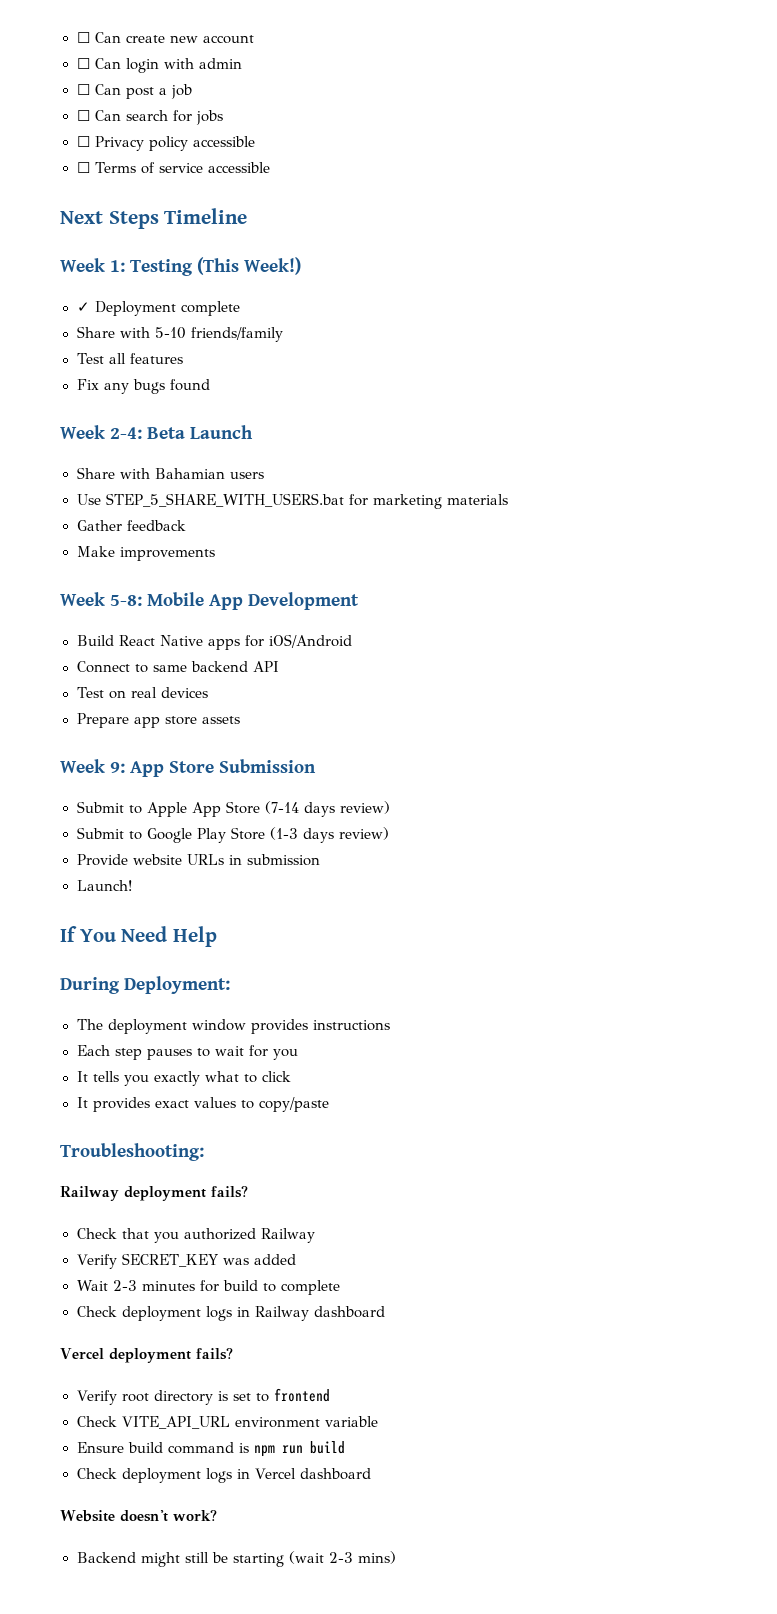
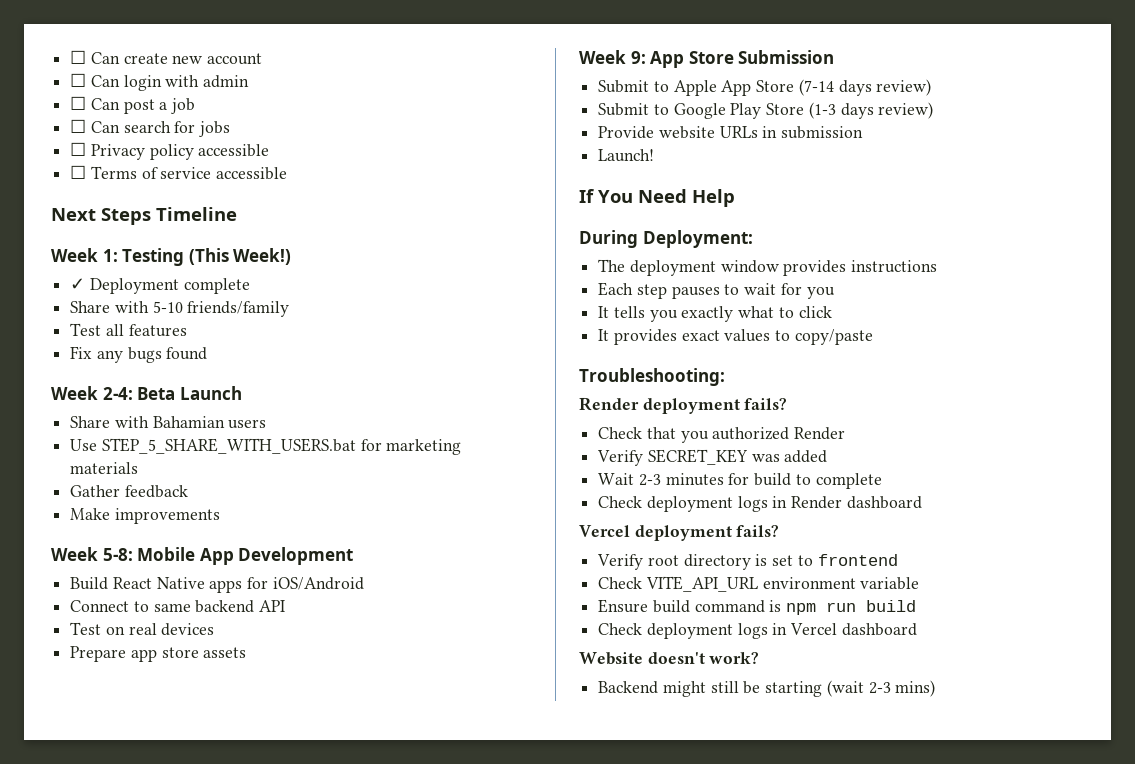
[60,1186,119,1201] Railway -> [579,397,639,411] Render
[260,1228,315,1243] Railway -> [794,427,846,440] Render
[254,1306,309,1321] Railway -> [791,496,843,509] Render

